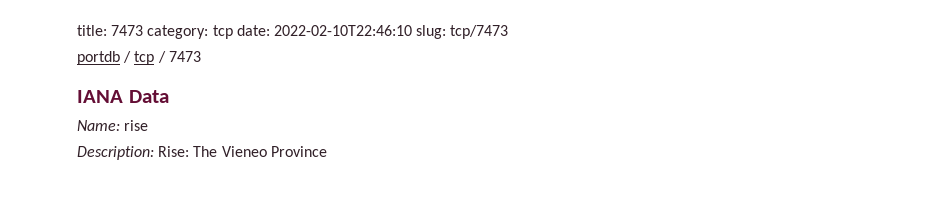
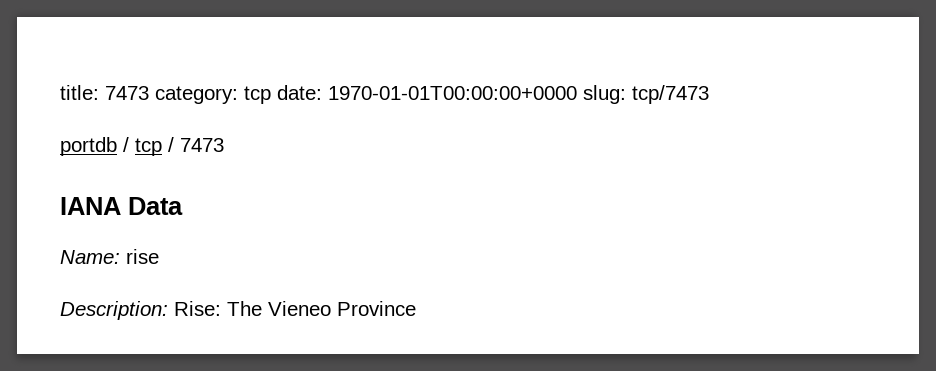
[273,25,412,36] 2022-02-10T22:46:10 -> [328,86,577,100] 1970-01-01T00:00:00+0000

